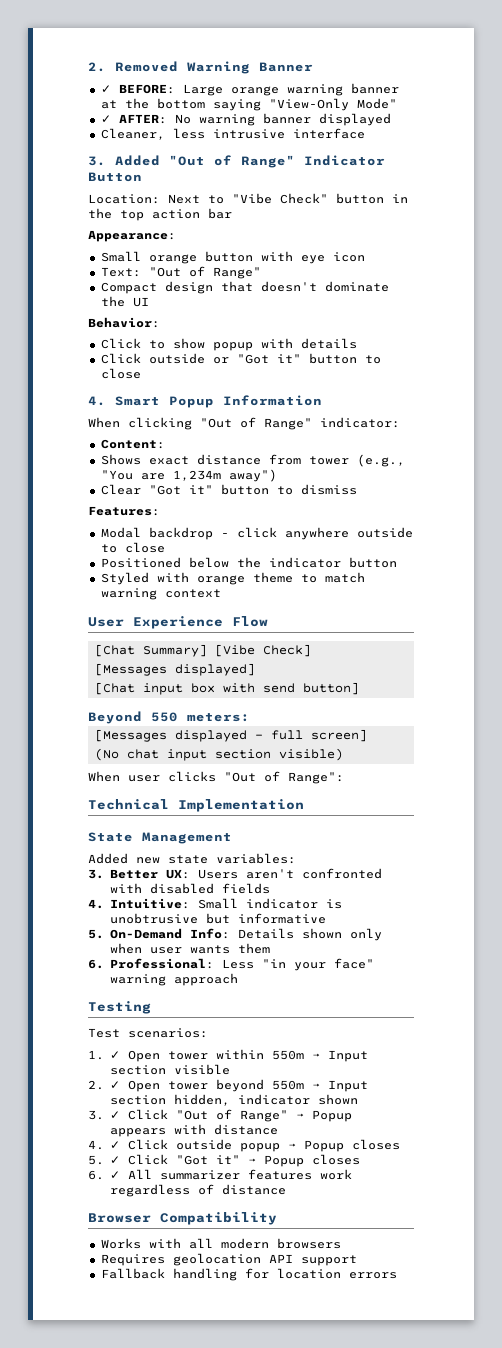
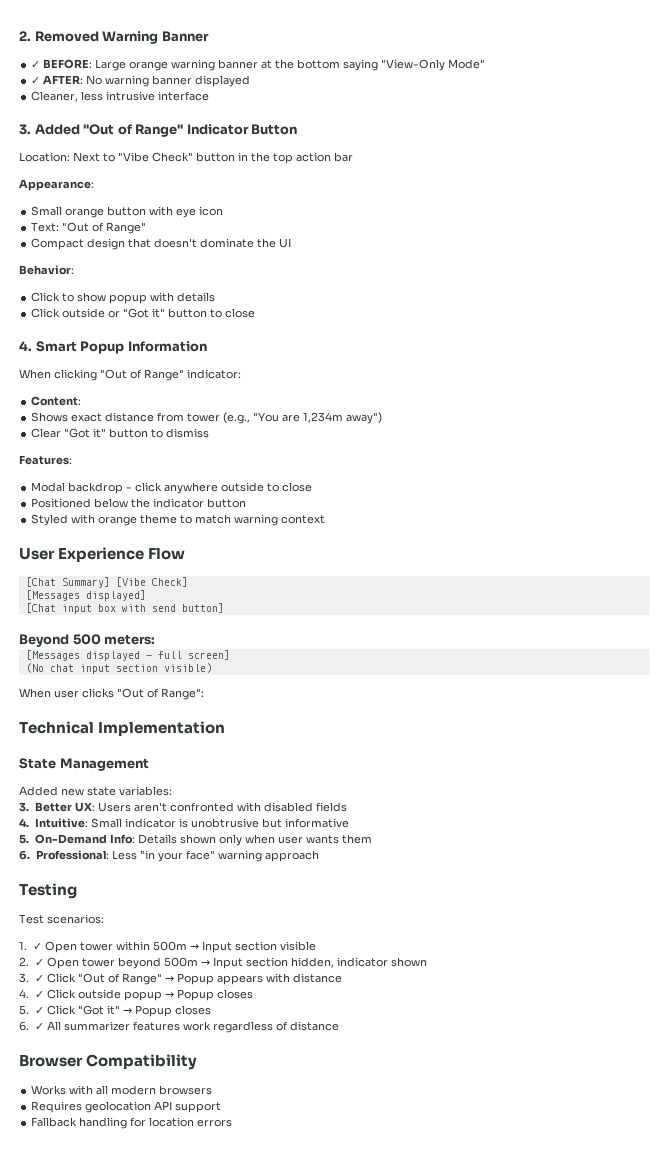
[151,712,178,722] 550 -> [72,634,101,645] 500
[271,1050,304,1060] 550m -> [152,941,187,951] 500m
[271,1080,304,1090] 550m -> [163,957,198,967] 500m

